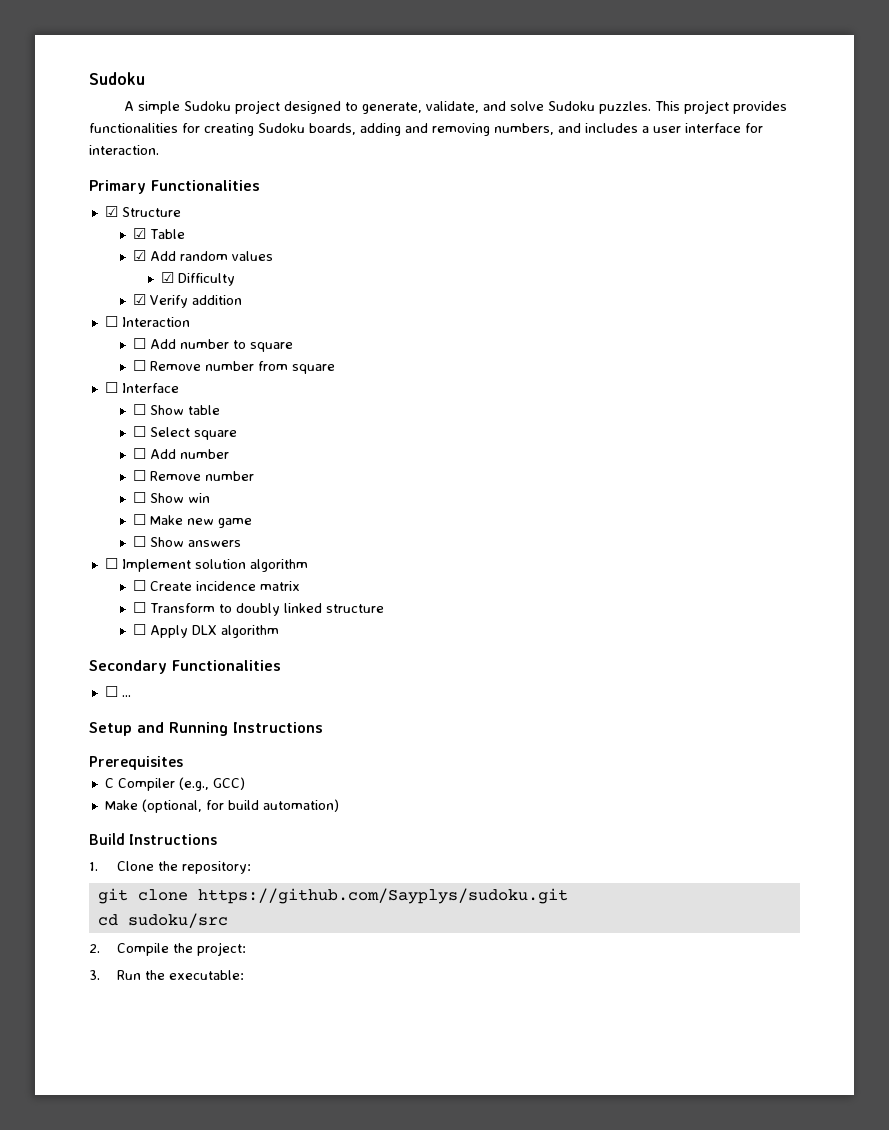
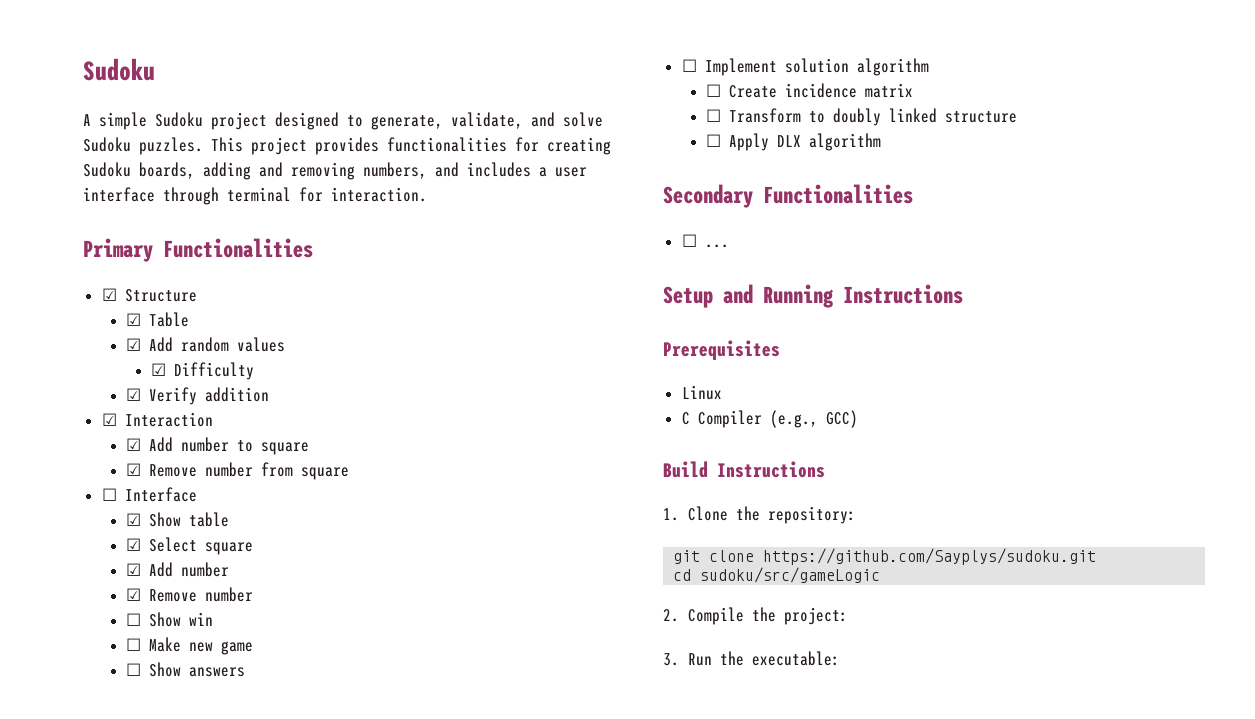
(741, 128) none -> [163,187,291,205] through terminal
[104,316,118,327] ☐ -> [101,413,117,426] ☑
[132,338,146,349] ☐ -> [126,438,142,451] ☑
[132,360,146,371] ☐ -> [126,463,142,476] ☑
[132,404,146,415] ☐ -> [126,513,142,526] ☑
[132,426,146,437] ☐ -> [126,538,142,551] ☑
[132,448,146,459] ☐ -> [126,563,142,576] ☑
[132,470,146,481] ☐ -> [126,588,142,601] ☑
(183, 763) none -> [681,385,722,400] // Linux
[104,799,339,813] // Make (optional, for build automation) -> (858, 419) none
[127,913,228,928] sudoku/src -> [700,567,881,583] sudoku/src/gameLogic

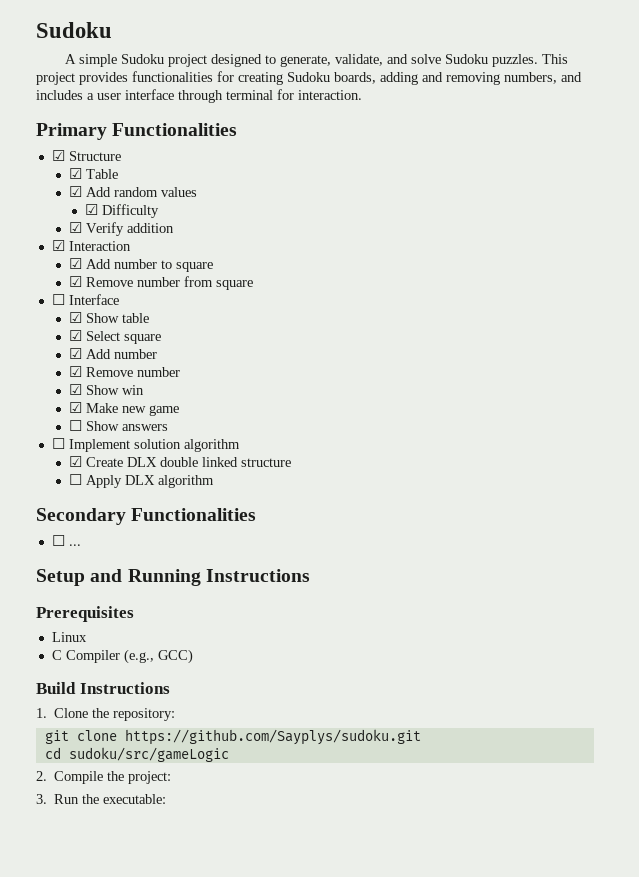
[126,613,142,626] ☐ -> [68,384,82,395] ☑
[126,638,142,651] ☐ -> [68,402,82,413] ☑
[706,83,914,98] [706,108,882,126] ☐ Create incidence matrix // ☐ Transform to doubly -> [68,456,198,467] ☑ Create DLX double

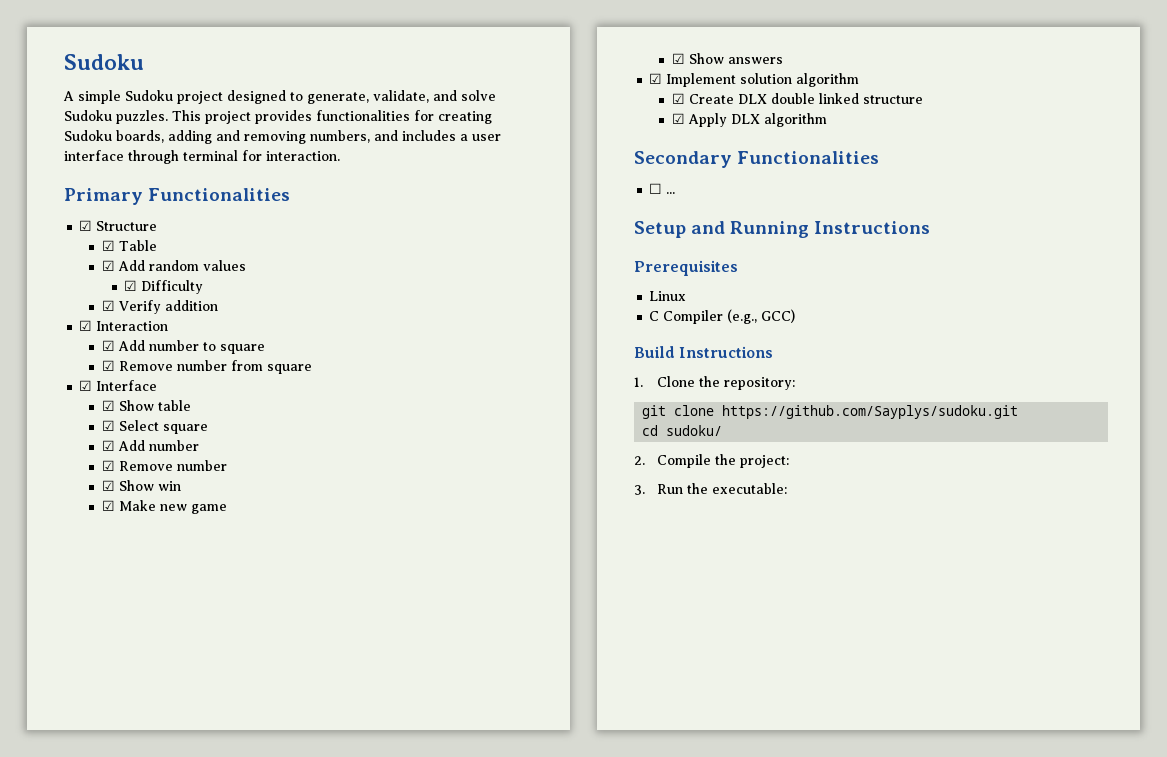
[51,294,65,305] ☐ -> [79,380,93,391] ☑
[68,420,82,431] ☐ -> [671,53,685,64] ☑
[51,438,65,449] ☐ -> [649,73,663,84] ☑
[68,474,82,485] ☐ -> [671,113,685,124] ☑
[68,747,229,762] sudoku/src/gameLogic -> [666,425,723,436] sudoku/

